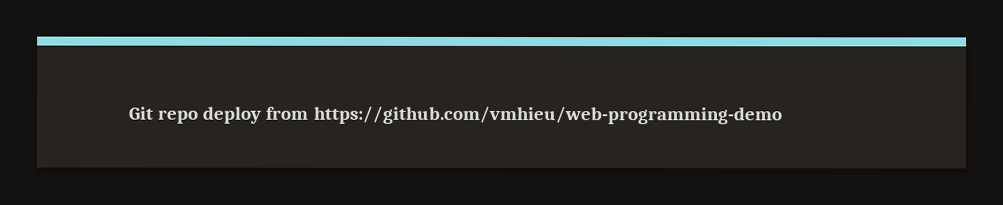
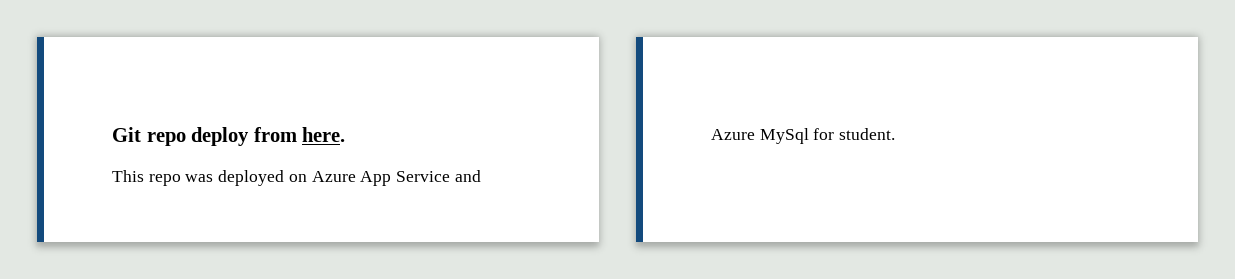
[312,105,782,125] https://github.com/vmhieu/web-programming-demo -> [302,127,346,142] [112,170,481,186] [711,128,896,144] here. // This repo was deployed on Azure App Service and Azure MySql for student.

